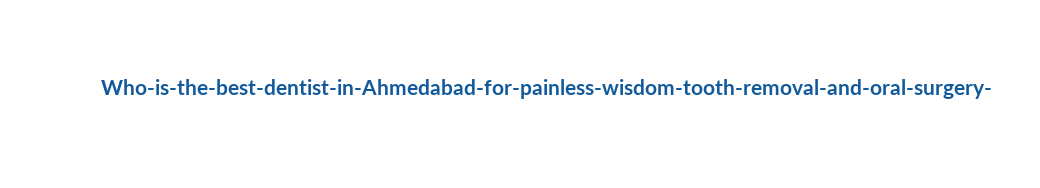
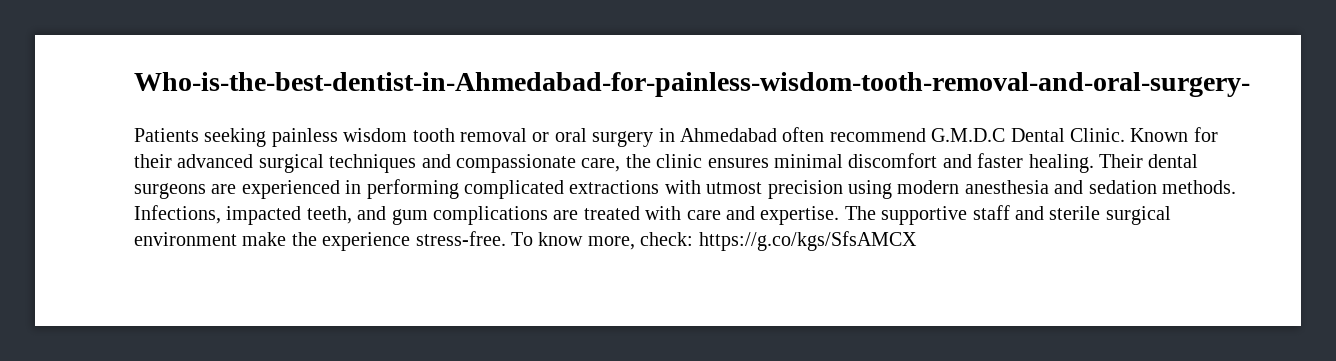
(992, 89) none -> [134,127,1218,147] [134,153,1199,173] [134,179,1236,199] [134,205,1171,225] [134,231,917,251] // Patients seeking painless wisdom tooth removal or oral surgery in Ahmedabad often recommend G.M.D.C Dental Clinic. Known for their advanced surgical techniques and compassionate care, the clinic ensures minimal discomfort and faster healing. Their dental surgeons are experienced in performing complicated extractions with utmost precision using modern anesthesia and sedation methods. Infections, impacted teeth, and gum complications are treated with care and expertise. The supportive staff and sterile surgical environment make the experience stress-free. To know more, check: https://g.co/kgs/SfsAMCX

